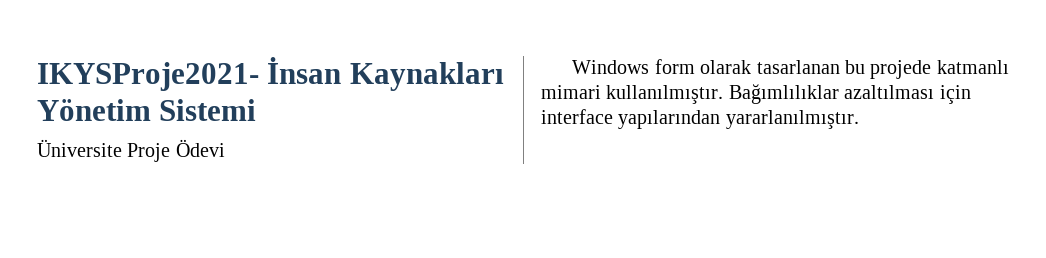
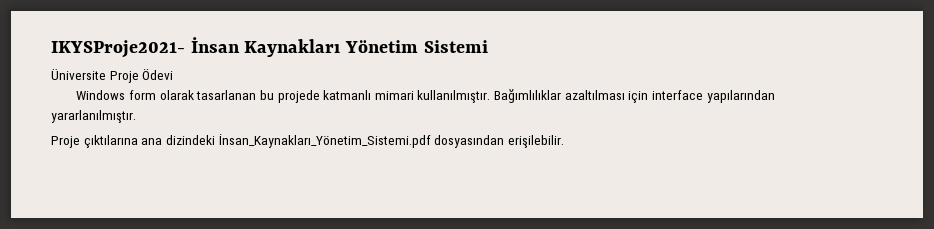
(859, 119) none -> [51,134,564,148] // Proje çıktılarına ana dizindeki İnsan_Kaynakları_Yönetim_Sistemi.pdf dosyasından erişilebilir.

